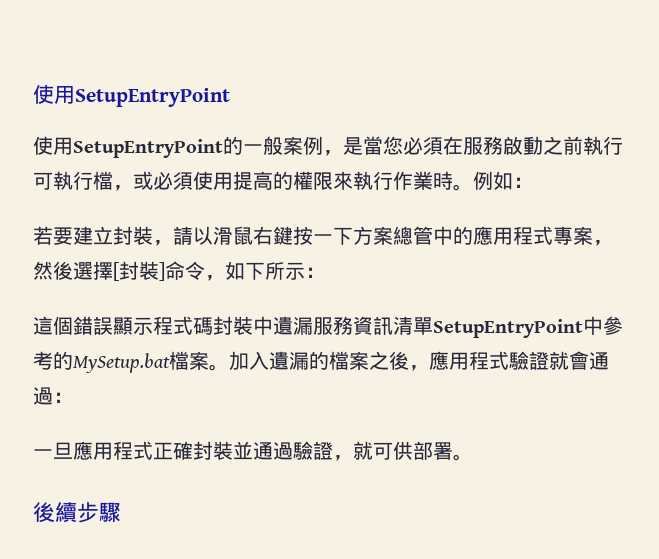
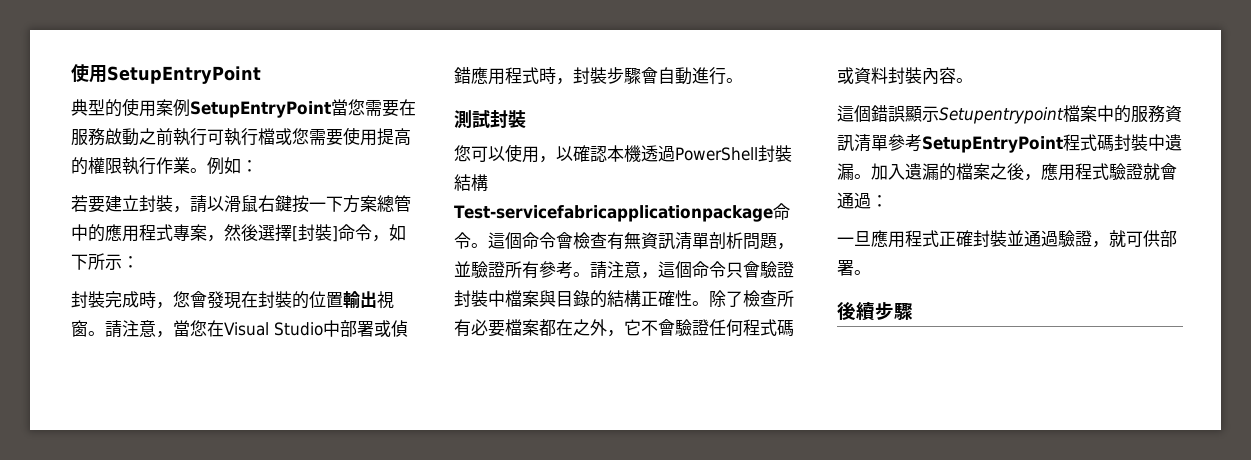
[33,136,443,158] 使用SetupEntryPoint的一般案例，是當您必須 -> [71,98,399,118] 典型的使用案例SetupEntryPoint當您需要
[113,171,193,191] ，或必須 -> [275,128,343,146] 或您需要
[333,171,353,190] 來 -> (122, 165) none
[433,171,453,190] 時 -> (190, 165) none
[33,316,623,338] [33,351,209,373] 這個錯誤顯示程式碼封裝中遺漏服務資訊清單SetupEntryPoint中參考的MySetup.bat檔案 -> [71,291,394,309] [71,320,408,338] [454,67,743,85] [454,110,526,129] [454,144,792,163] [454,174,488,191] [454,203,790,222] [454,232,794,250] [454,261,794,279] [454,290,794,308] [454,319,794,337] [837,67,973,85] [837,105,1182,124] [837,134,1182,153] [837,163,854,180] 封裝完成時，您會發現在封裝的位置輸出視窗。請注意，當您在Visual Studio中部署或偵錯應用程式時，封裝步驟會自動進行。 // 測試封裝 // 您可以使用，以確認本機透過PowerShell封裝結構Test-servicefabricapplicationpackage命令。這個命令會檢查有無資訊清單剖析問題，並驗證所有參考。請注意，這個命令只會驗證封裝中檔案與目錄的結構正確性。除了檢查所有必要檔案都在之外，它不會驗證任何程式碼或資料封裝內容。 // 這個錯誤顯示Setupentrypoint檔案中的服務資訊清單參考SetupEntryPoint程式碼封裝中遺漏

